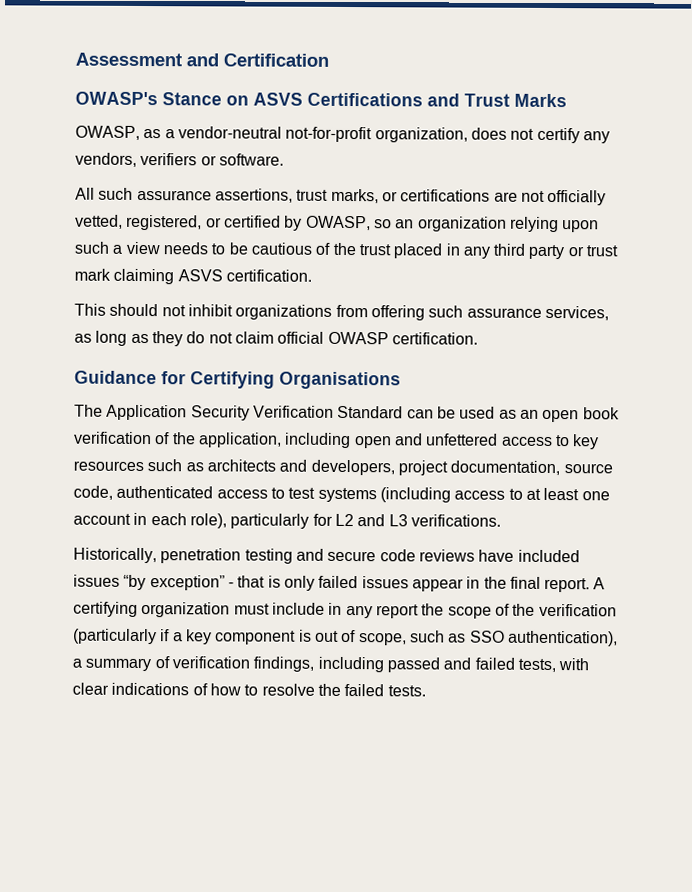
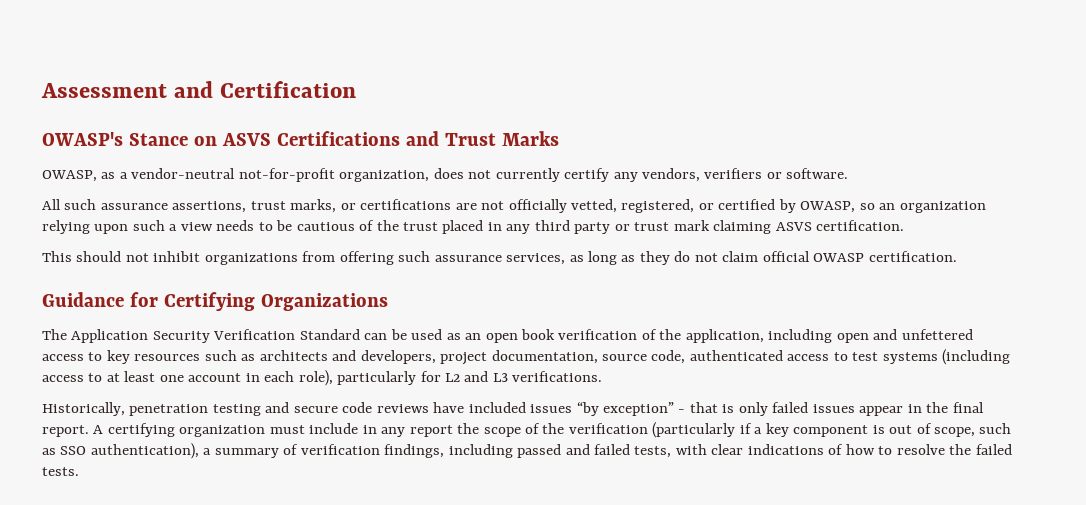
(535, 134) none -> [495,168,560,182] currently
[279,371,401,390] Organisations -> [260,293,388,311] Organizations

